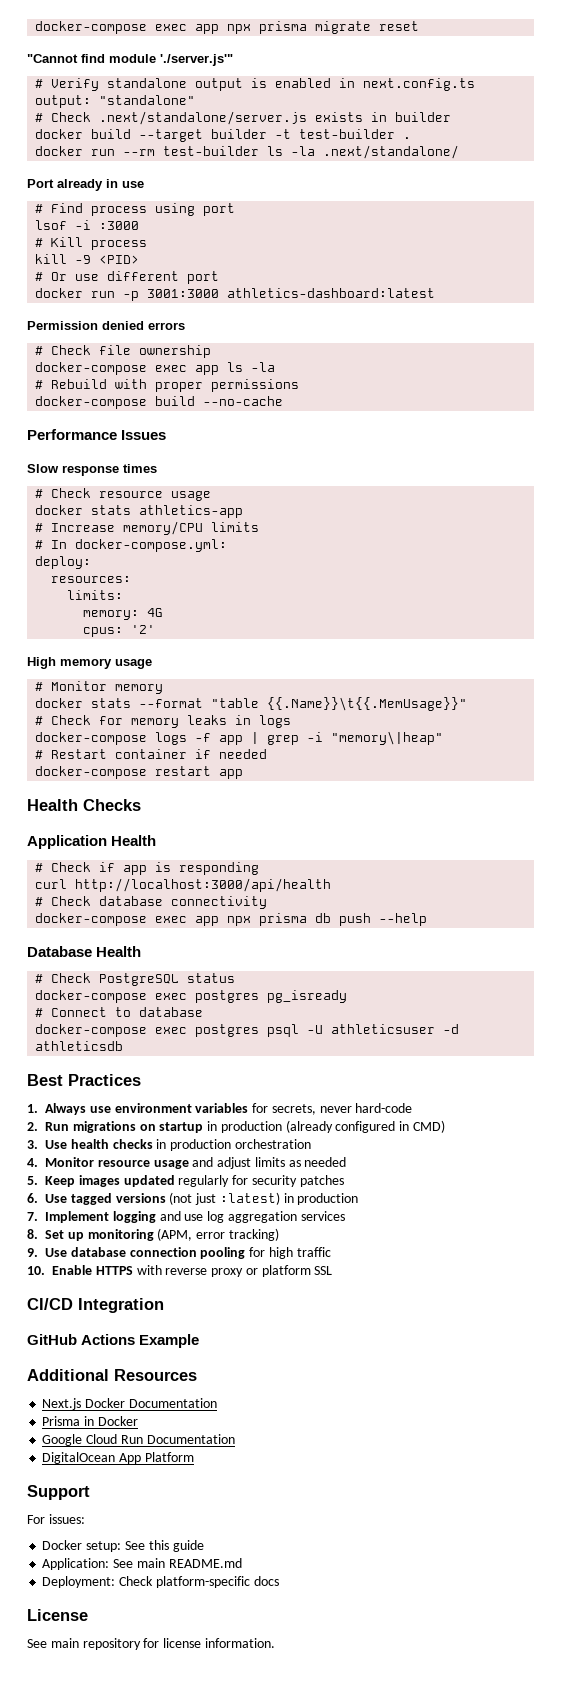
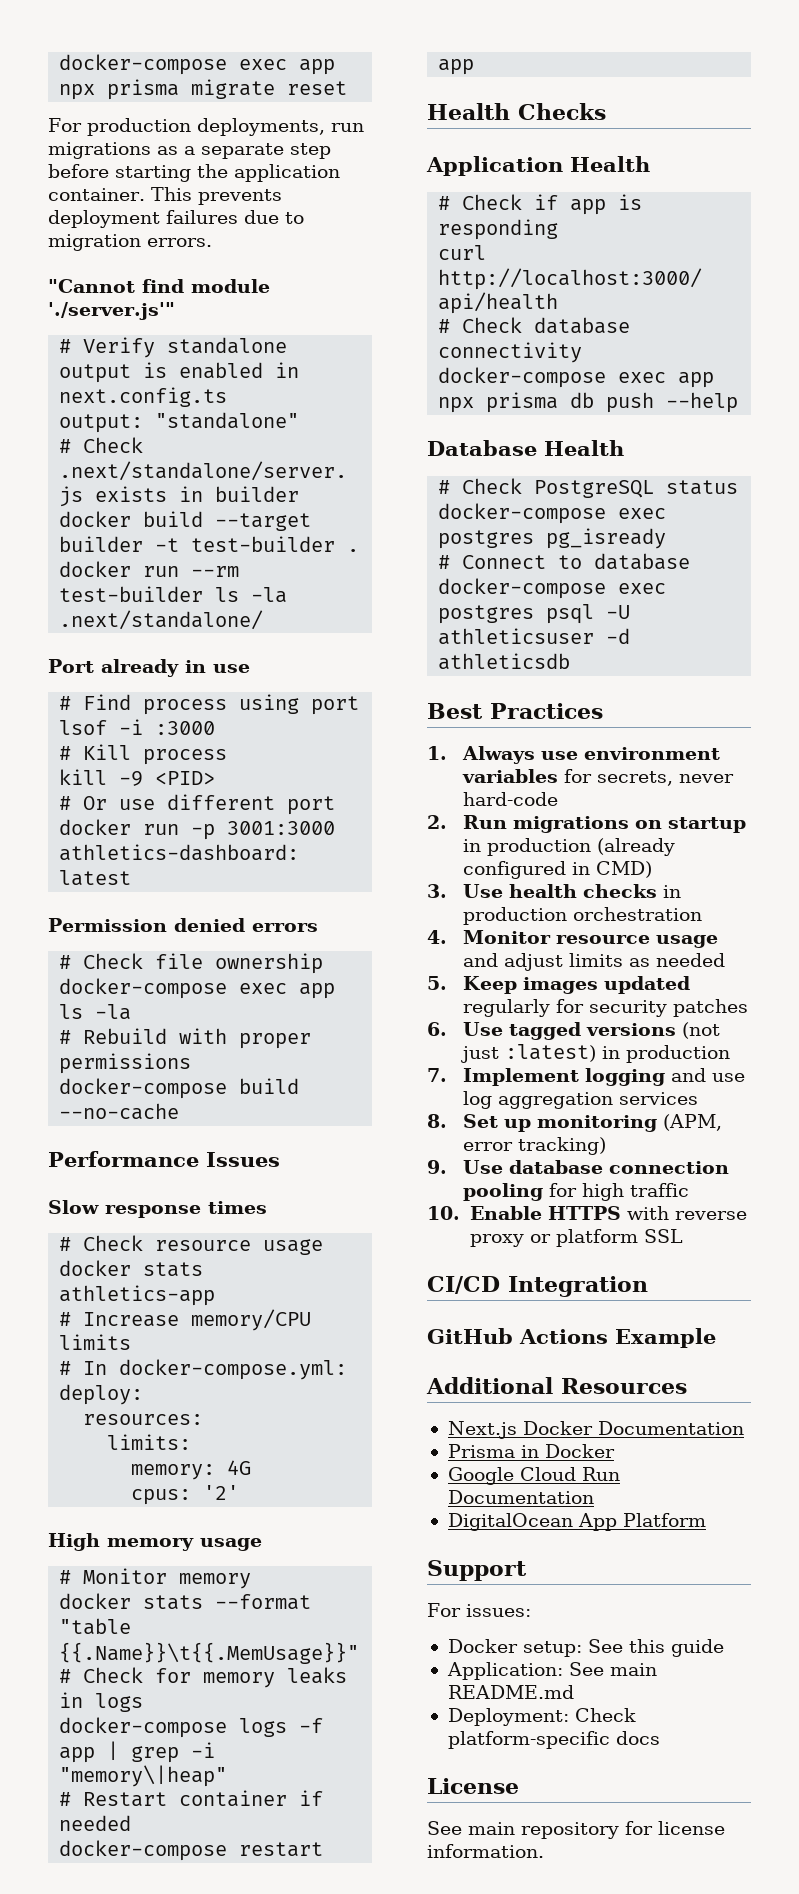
(420, 26) none -> [48,118,364,136] [48,142,331,159] [48,164,340,182] [48,187,282,205] [48,210,304,228] [48,234,212,251] // For production deployments, run migrations as a separate step before starting the application container. This prevents deployment failures due to migration errors.

